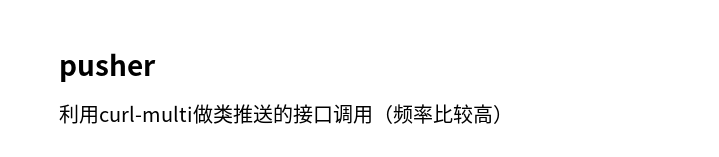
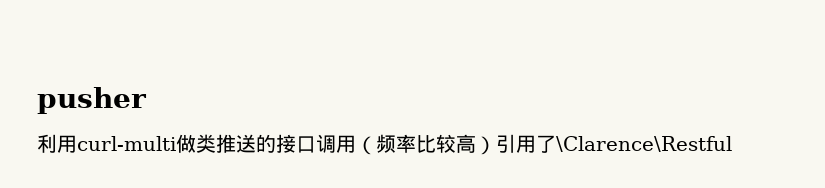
(513, 114) none -> [496,134,732,153] 引用了\Clarence\Restful

